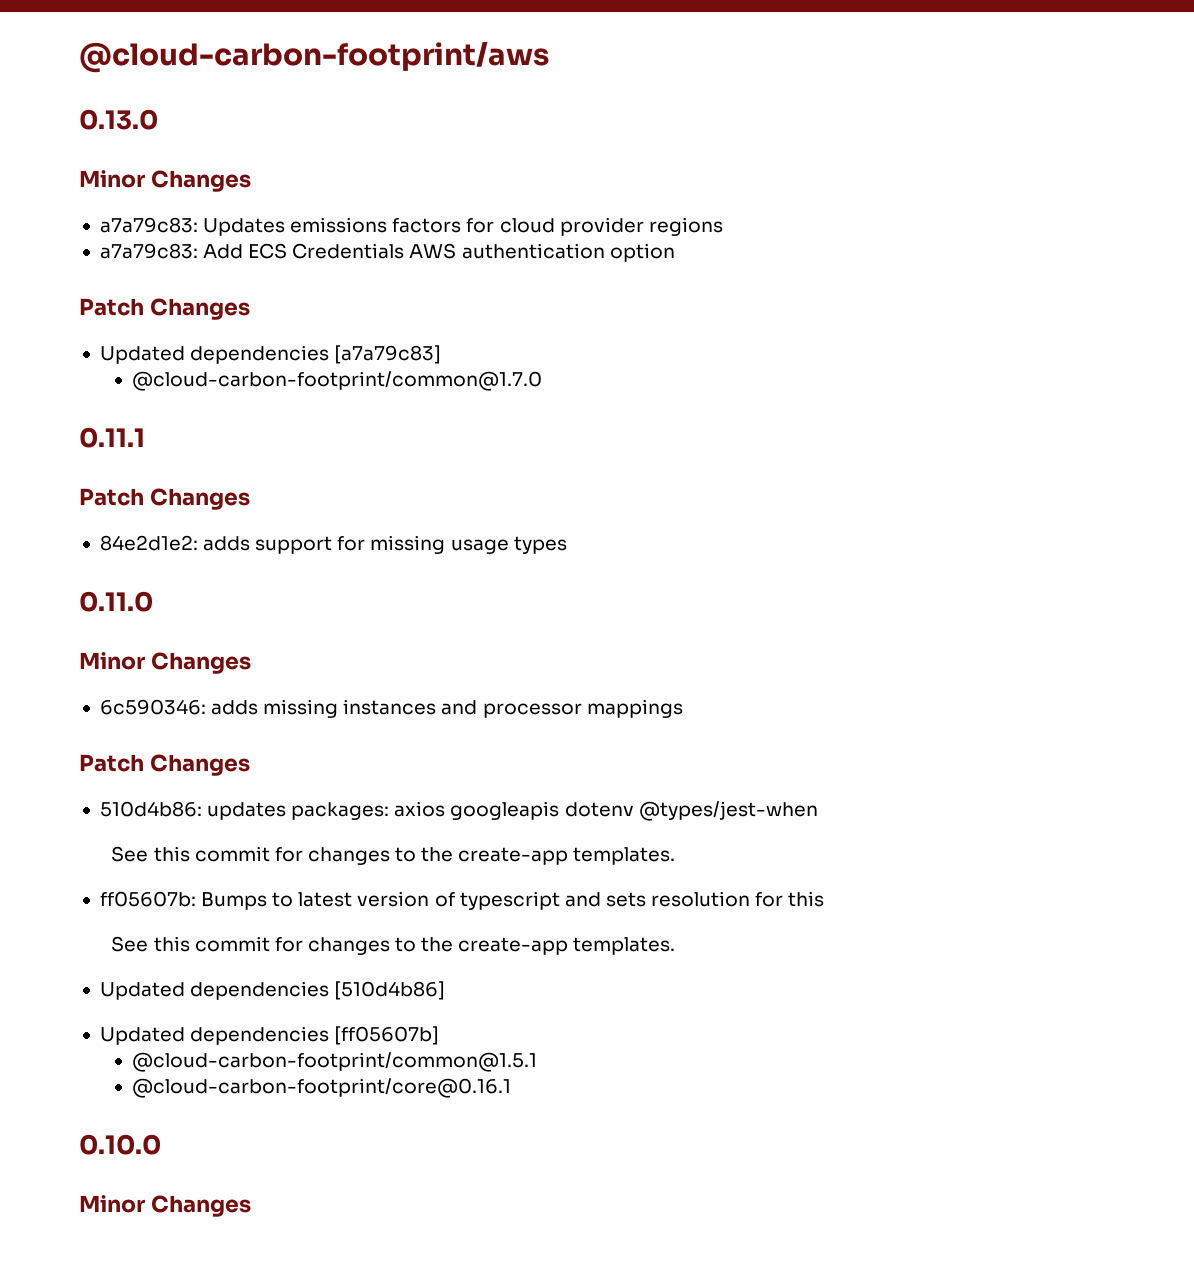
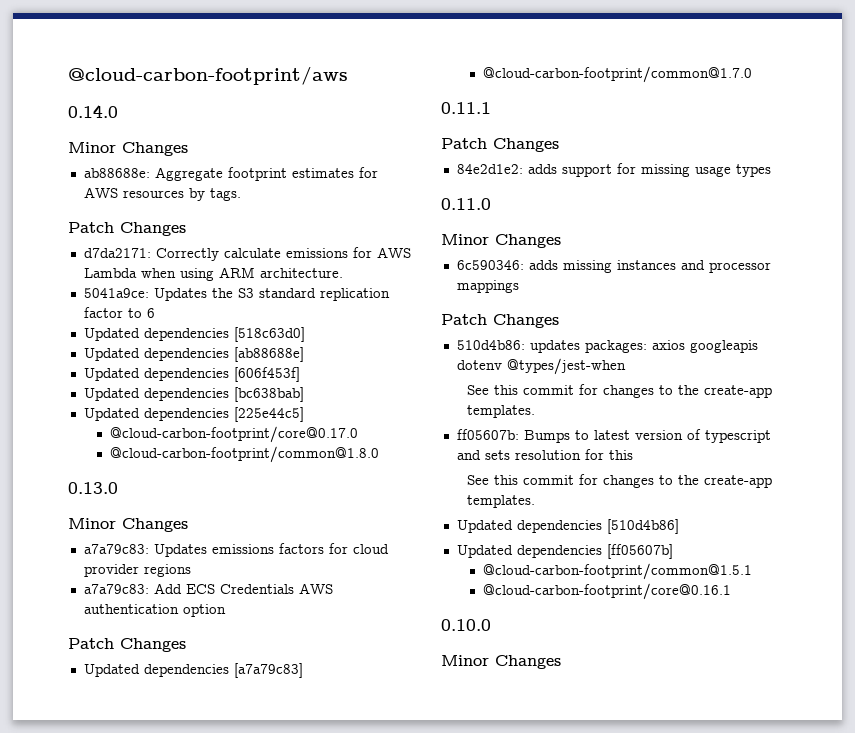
(549, 57) none -> [68,105,118,118] [68,142,188,156] [83,167,378,181] [83,187,241,201] [68,222,186,236] [83,247,411,261] [83,267,343,281] [83,288,390,301] [83,307,155,318] [83,327,305,342] [83,347,304,362] [83,367,300,382] [83,387,304,402] [83,407,304,422] [109,426,358,443] [109,446,379,463] // 0.14.0 // Minor Changes // ab88688e: Aggregate footprint estimates for AWS resources by tags. // Patch Changes // d7da2171: Correctly calculate emissions for AWS Lambda when using ARM architecture. // 5041a9ce: Updates the S3 standard replication factor to 6 // Updated dependencies [518c63d0] // Updated dependencies [ab88688e] // Updated dependencies [606f453f] // Updated dependencies [bc638bab] // Updated dependencies [225e44c5] // @cloud-carbon-footprint/core@0.17.0 // @cloud-carbon-footprint/common@1.8.0

